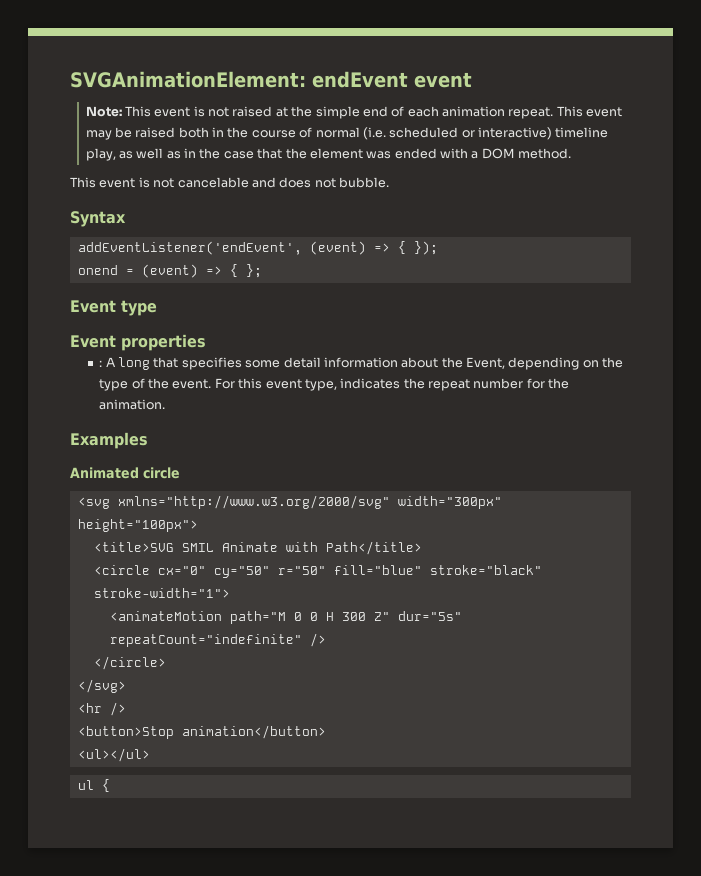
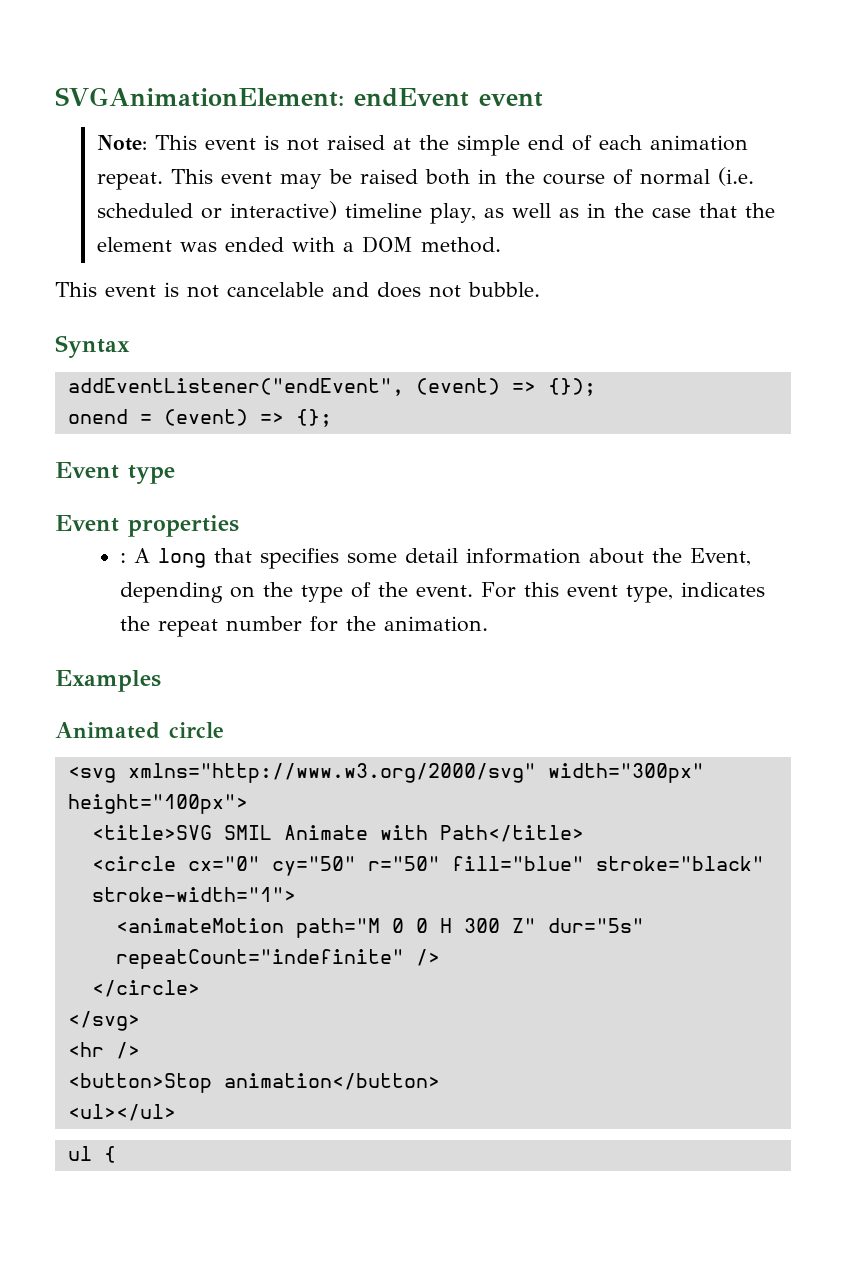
[77,241,438,255] addEventListener('endEvent', (event) => { }); -> [67,378,596,396] addEventListener("endEvent", (event) => {});
[229,264,262,278] { }; -> [295,409,332,427] {};

